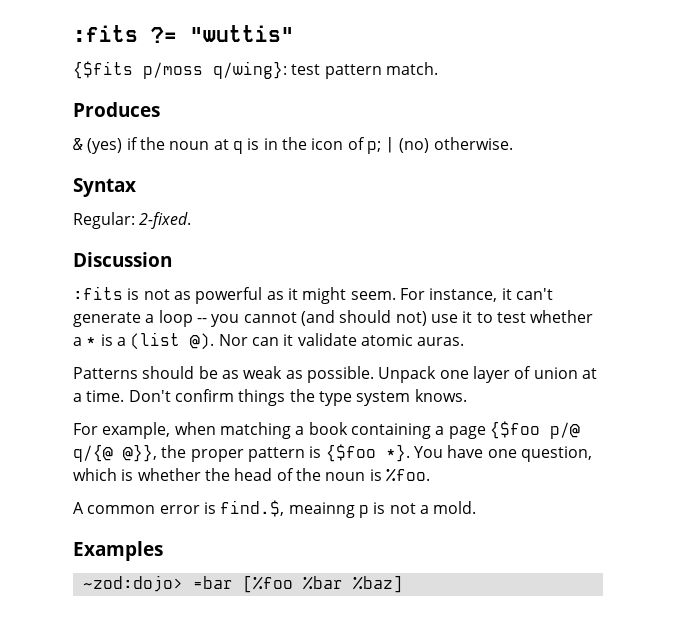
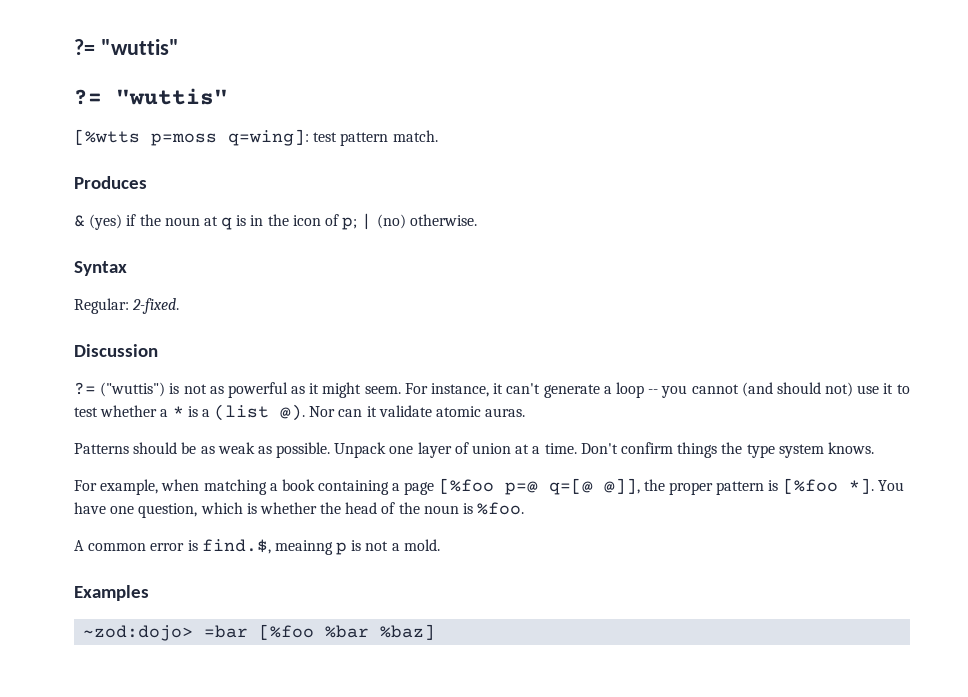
[73,25,294,43] [73,61,287,79] :fits ?= "wuttis" // {$fits p/moss q/wing}: -> [74,39,179,55] [74,88,228,105] [74,129,309,146] ?= "wuttis" // ?= "wuttis" // [%wtts p=moss q=wing]:
[73,286,123,300] :fits -> [74,382,166,397] ?= ("wuttis")
[489,421,580,439] [73,444,157,462] {$foo p/@ q/{@ @}}, -> [438,478,640,495] [%foo p=@ q=[@ @]],
[325,444,410,462] {$foo *}. -> [782,478,874,494] [%foo *].

